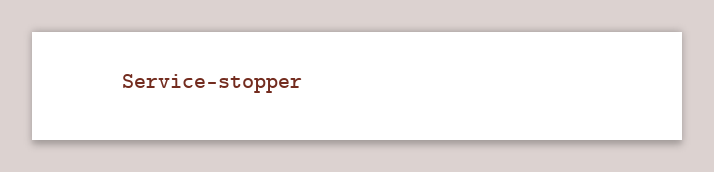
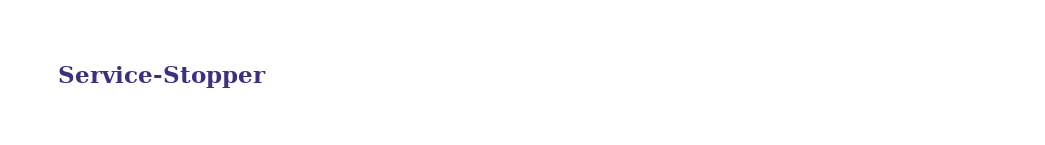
[122,74,302,93] Service-stopper -> [58,66,266,88] Service-Stopper

